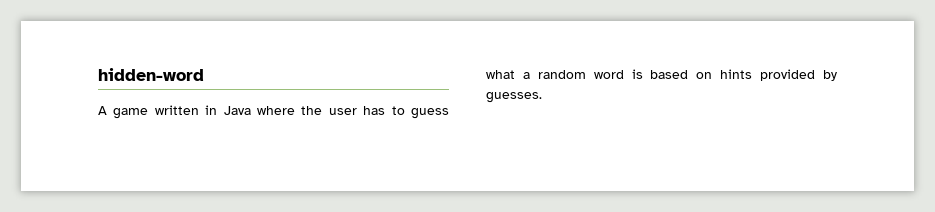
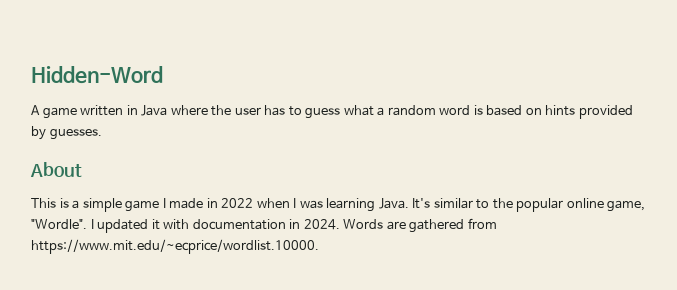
[98,68,204,81] hidden-word -> [31,66,163,84] Hidden-Word
(542, 97) none -> [30,162,82,177] [31,198,646,212] [31,218,497,233] [31,239,319,254] // About // This is a simple game I made in 2022 when I was learning Java. It's similar to the popular online game, "Wordle". I updated it with documentation in 2024. Words are gathered from https://www.mit.edu/~ecprice/wordlist.10000.

